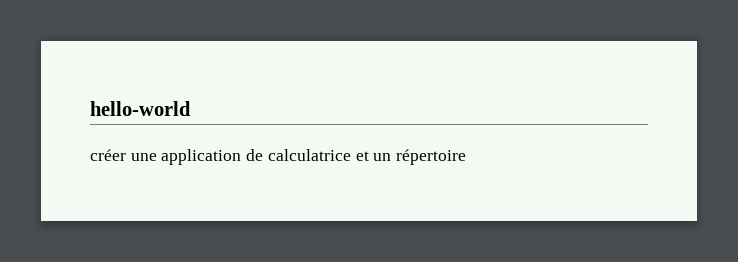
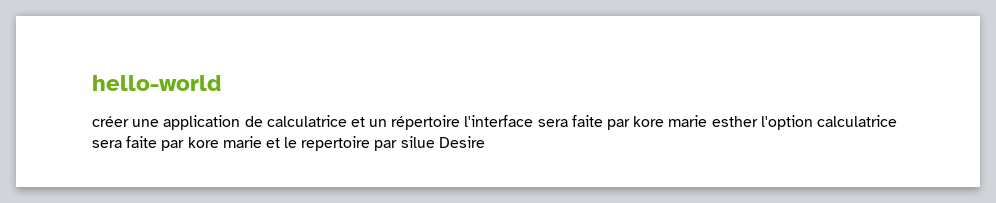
(467, 157) none -> [464,115,897,130] [92,136,485,151] l'interface sera faite par kore marie esther l'option calculatrice sera faite par kore marie et le repertoire par silue Desire

